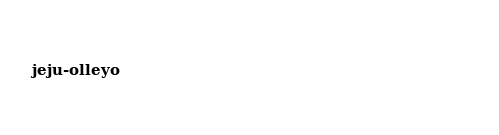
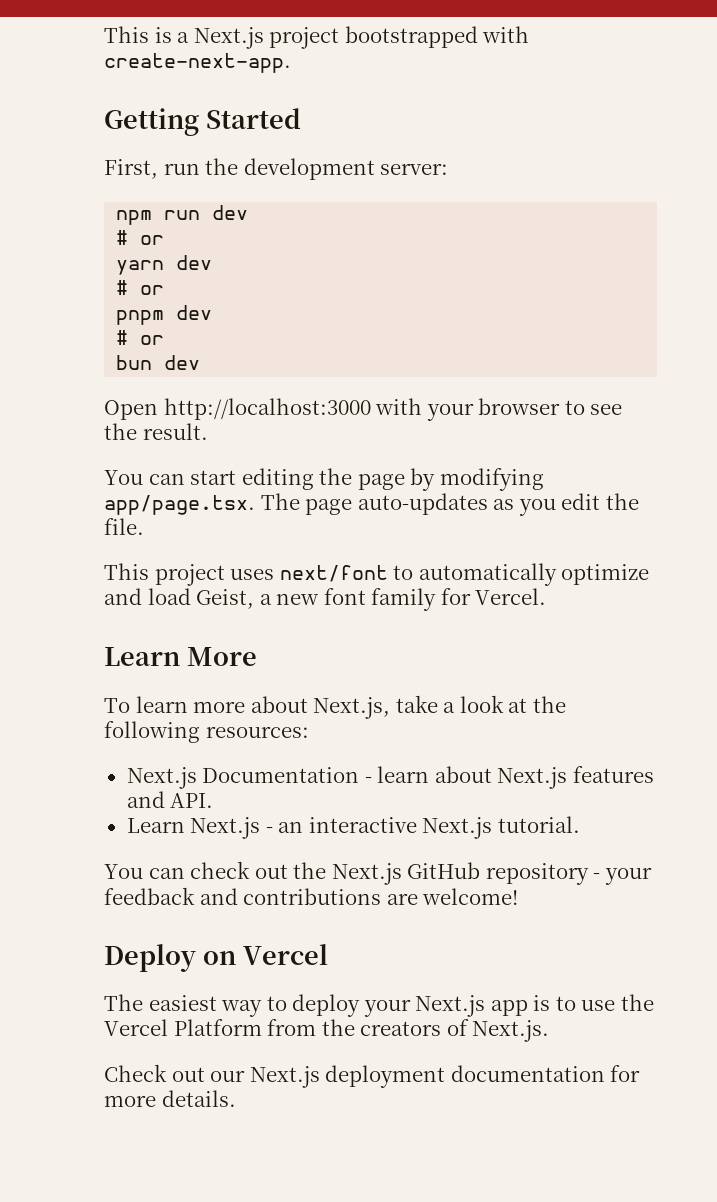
[30,64,120,78] jeju-olleyo -> [104,26,530,49] [104,53,291,73] [104,108,301,136] [104,158,449,180] [116,205,249,225] [116,230,165,245] [116,255,213,275] [116,280,165,295] [116,305,213,325] [116,330,165,345] [116,355,201,370] [104,398,623,421] [104,423,208,440] [104,468,544,491] [104,493,639,516] [104,518,144,535] [104,563,650,586] [104,588,547,611] [104,647,257,666] [104,695,566,719] [104,721,309,743] [126,766,654,789] [126,791,214,808] [126,816,580,839] [104,861,652,885] [104,887,519,905] [104,944,328,972] [104,994,654,1017] [104,1019,550,1042] [104,1064,641,1088] [104,1090,236,1107] This is a Next.js project bootstrapped with create-next-app. // Getting Started // First, run the development server: // npm run dev // # or // yarn dev // # or // pnpm dev // # or // bun dev // Open http://localhost:3000 with your browser to see the result. // You can start editing the page by modifying app/page.tsx. The page auto-updates as you edit the file. // This project uses next/font to automatically optimize and load Geist, a new font family for Vercel. // Learn More // To learn more about Next.js, take a look at the following resources: // Next.js Documentation - learn about Next.js features and API. // Learn Next.js - an interactive Next.js tutorial. // You can check out the Next.js GitHub repository - your feedback and contributions are welcome! // Deploy on Vercel // The easiest way to deploy your Next.js app is to use the Vercel Platform from the creators of Next.js. // Check out our Next.js deployment documentation for more details.

